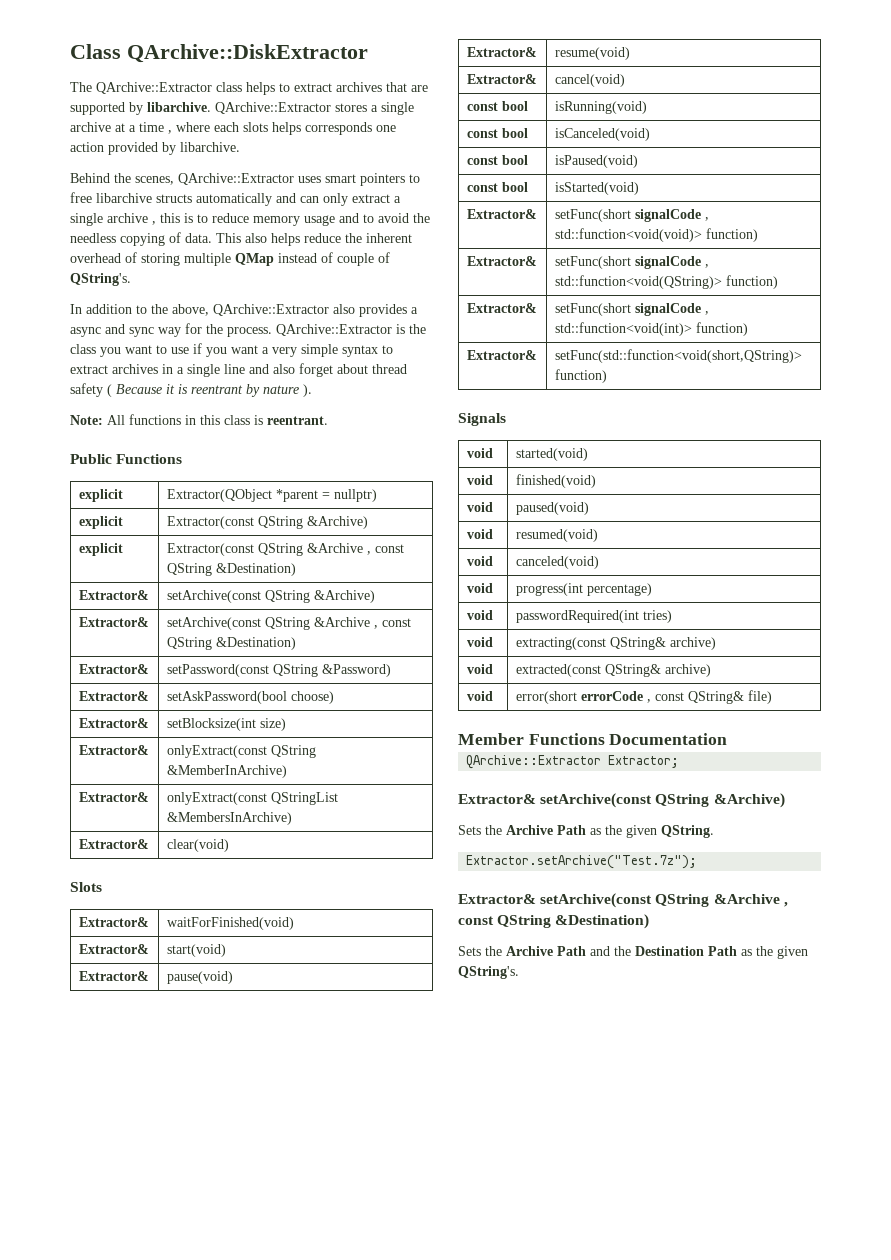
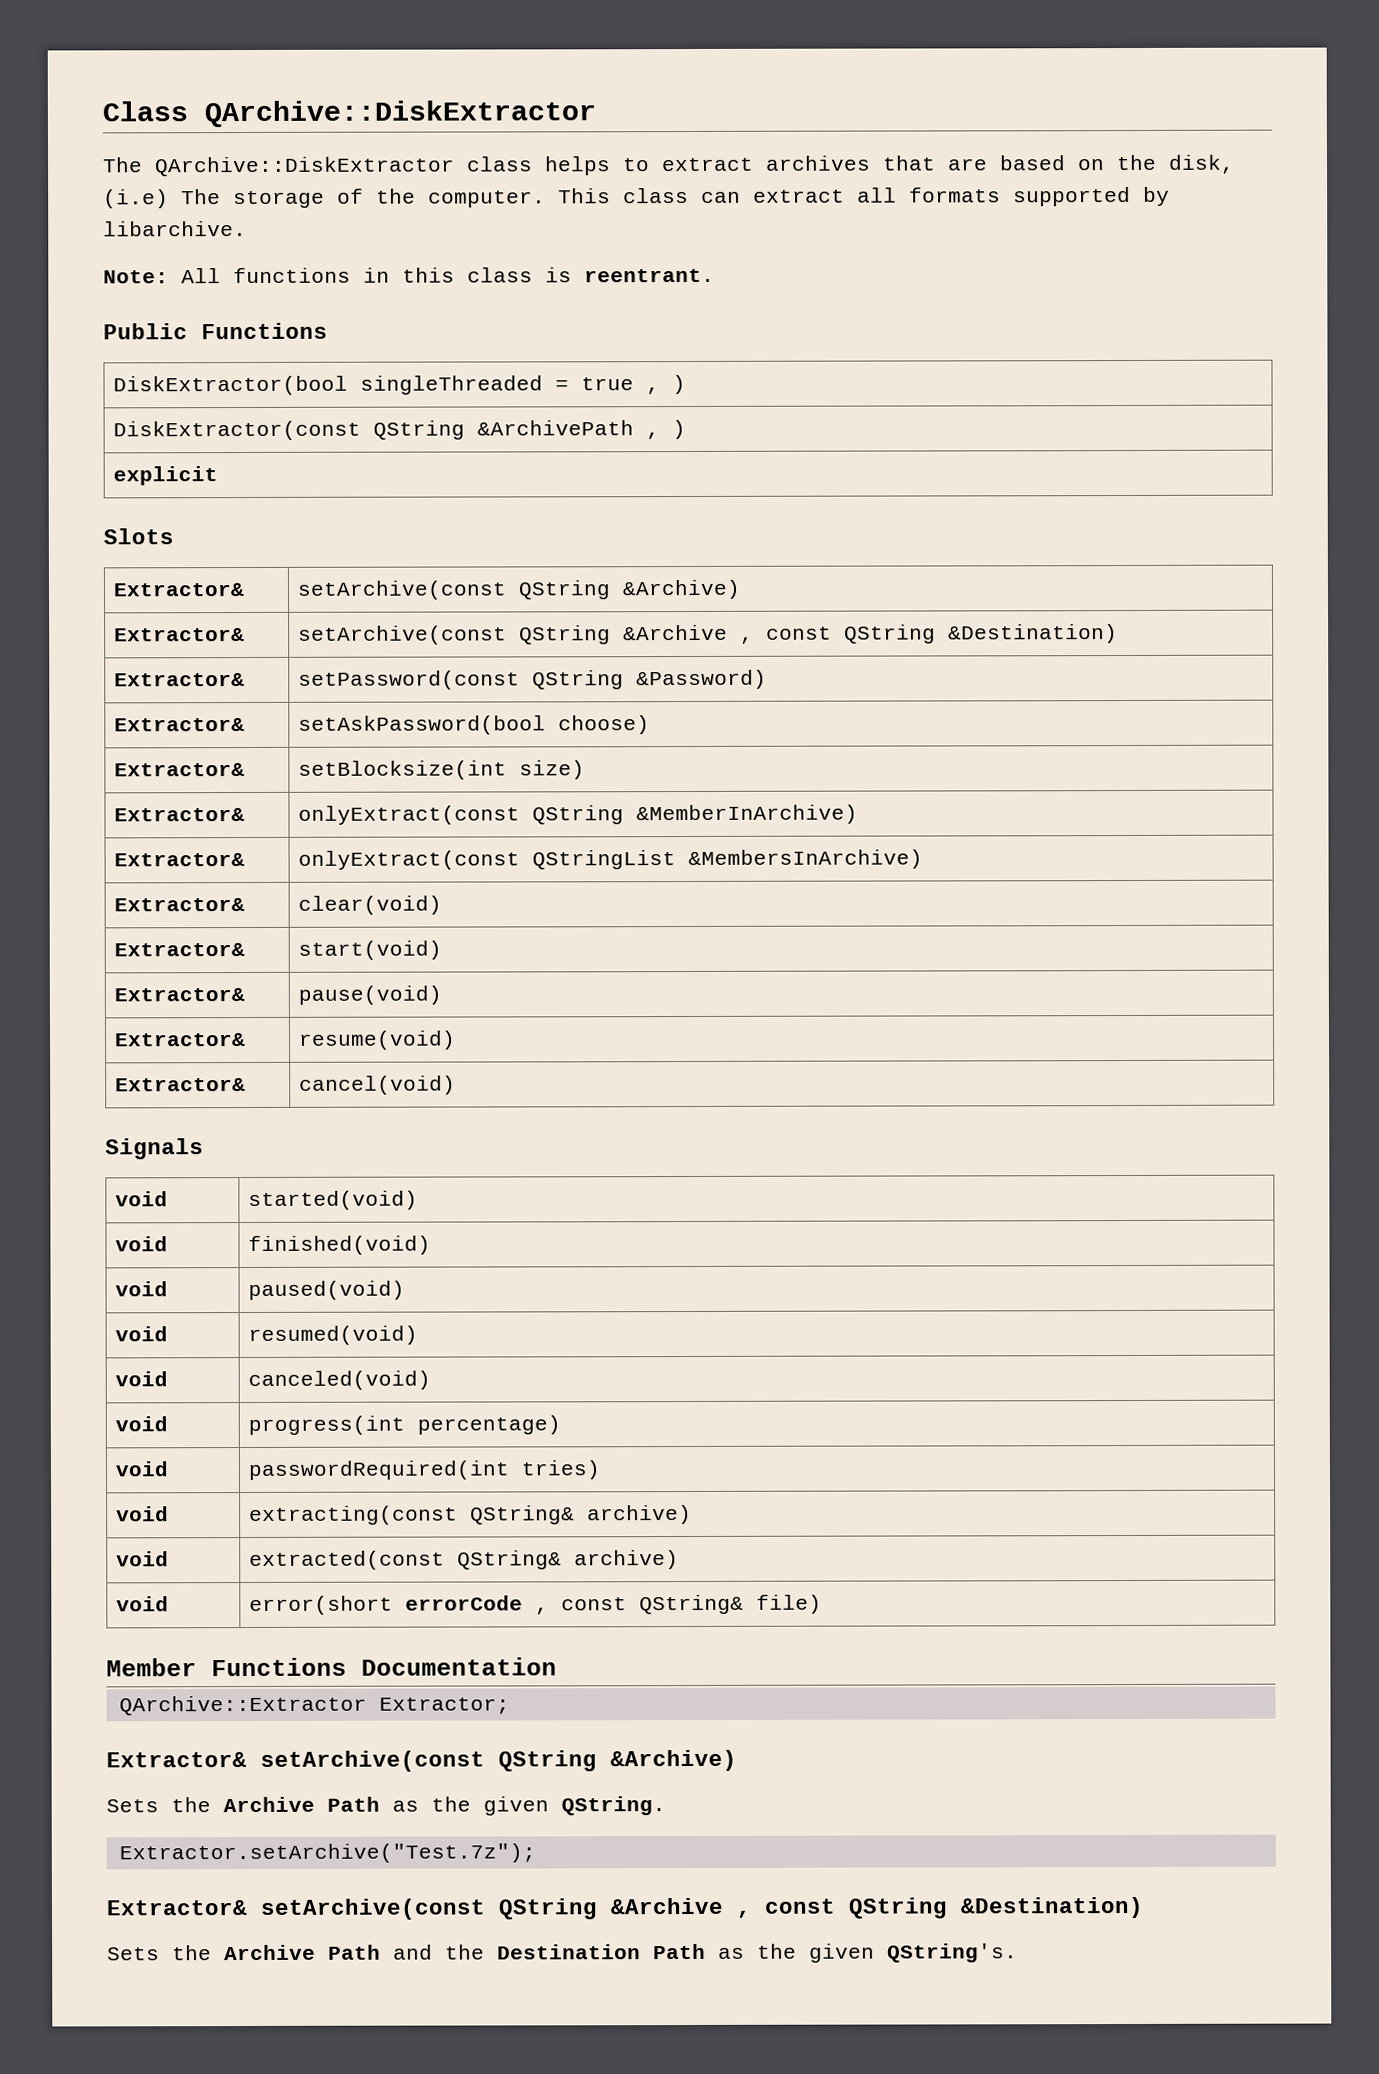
[96,82,212,94] QArchive::Extractor -> [155,156,455,177] QArchive::DiskExtractor
[70,102,414,115] [70,122,396,135] [70,142,240,155] [70,173,420,186] [70,192,401,206] [70,213,430,226] [70,232,412,246] [70,252,390,266] [70,273,131,286] [70,304,418,317] [70,323,426,337] [70,343,393,357] [70,363,407,377] [70,383,312,397] supported by libarchive. QArchive::Extractor stores a single archive at a time , where each slots helps corresponds one action provided by libarchive. // Behind the scenes, QArchive::Extractor uses smart pointers to free libarchive structs automatically and can only extract a single archive , this is to reduce memory usage and to avoid the needless copying of data. This also helps reduce the inherent overhead of storing multiple QMap instead of couple of QString's. // In addition to the above, QArchive::Extractor also provides a async and sync way for the process. QArchive::Extractor is the class you want to use if you want a very simple syntax to extract archives in a single line and also forget about thread safety ( Because it is reentrant by nature ). -> [1000,154,1235,174] [103,186,1170,209] [103,221,247,237] based on the disk, (i.e) The storage of the computer. This class can extract all formats supported by libarchive.
[78,489,123,502] [166,489,377,502] [78,516,123,529] [166,516,368,529] [78,543,123,556] [166,543,404,556] [166,563,296,576] explicit | Extractor(QObject *parent = nullptr) // explicit | Extractor(const QString &Archive) // explicit | Extractor(const QString &Archive , const QString &Destination) -> [112,375,686,396] [112,420,686,441] [112,466,218,486] [103,528,174,545] DiskExtractor(bool singleThreaded = true , ) // DiskExtractor(const QString &ArchivePath , ) // explicit // Slots
[70,882,102,892] [78,917,149,927] [166,917,294,930] // Slots // Extractor& | waitForFinished(void) -> (442, 905) none
[466,101,528,111] [554,101,647,114] [466,128,528,138] [554,128,650,141] [466,155,528,165] [554,155,638,168] [466,182,528,192] [554,182,639,195] [466,209,537,219] [554,209,709,222] [554,228,758,242] [466,256,537,266] [554,256,709,269] [554,275,778,289] [466,303,537,313] [554,303,709,316] [554,322,748,336] [466,350,537,360] [554,349,802,363] [554,369,607,383] // const bool | isRunning(void) // const bool | isCanceled(void) // const bool | isPaused(void) // const bool | isStarted(void) // Extractor& | setFunc(short signalCode , std::function<void(void)> function) // Extractor& | setFunc(short signalCode , std::function<void(QString)> function) // Extractor& | setFunc(short signalCode , std::function<void(int)> function) // Extractor& | setFunc(std::function<void(short,QString)> function) -> (456, 1085) none

